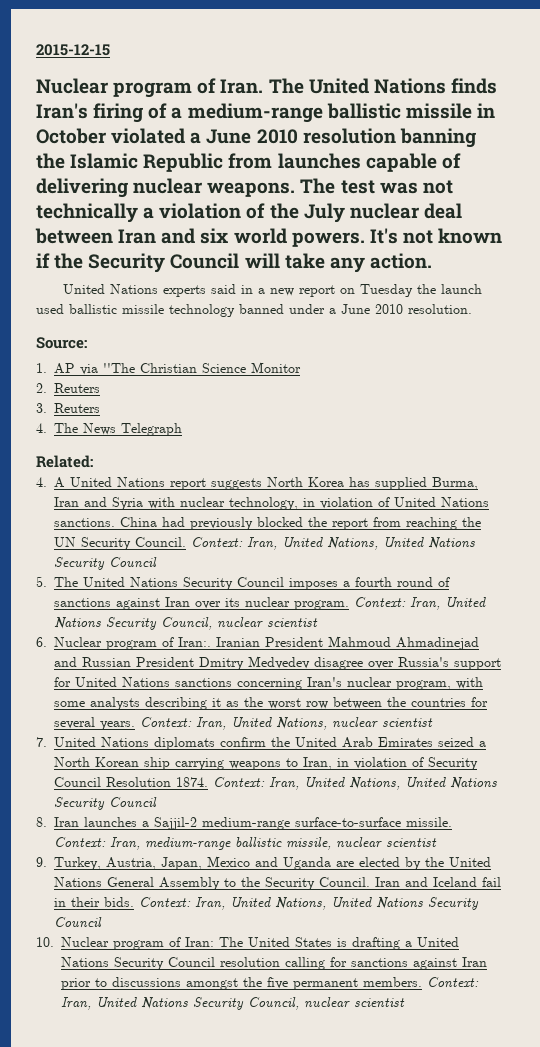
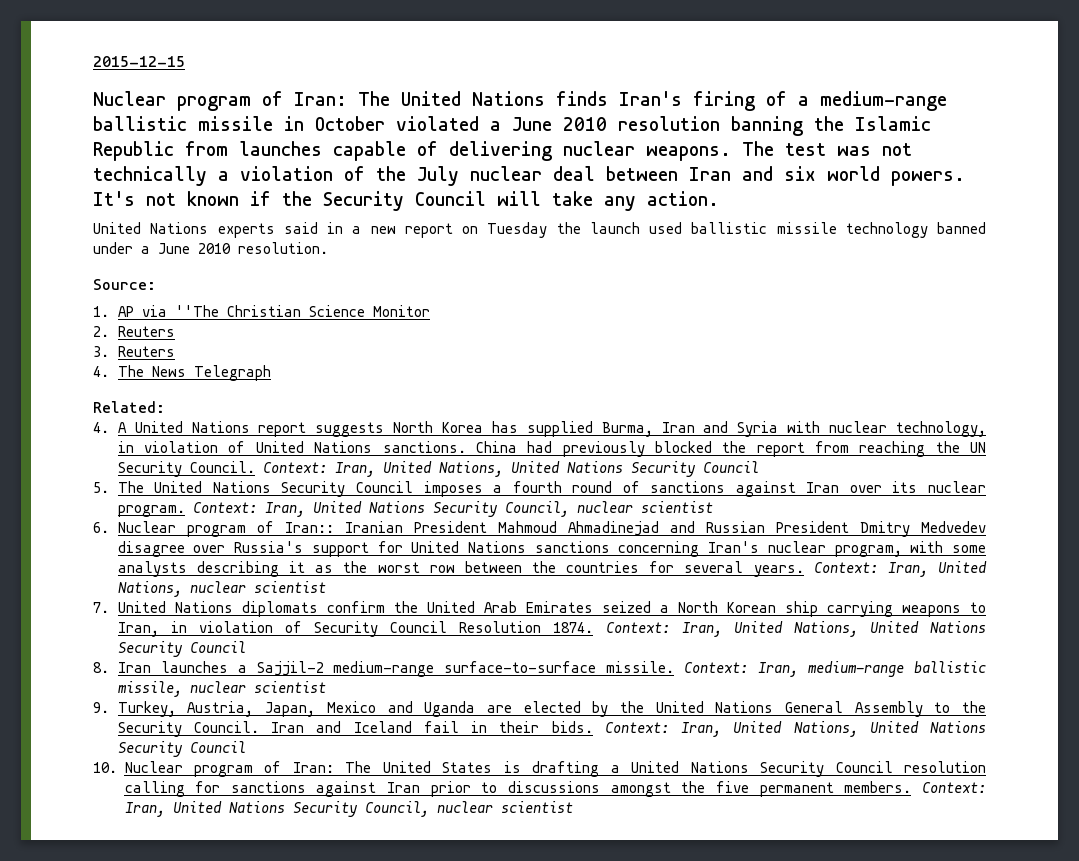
[220,79,264,94] Iran. -> [294,92,347,106] Iran:
[178,637,211,647] Iran:. -> [284,522,334,533] Iran::

